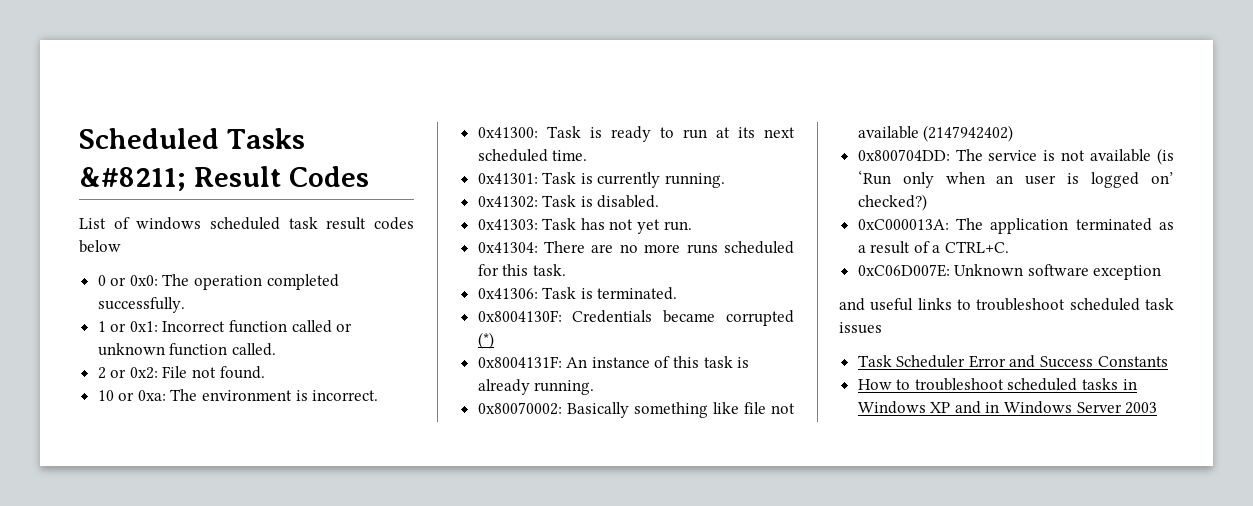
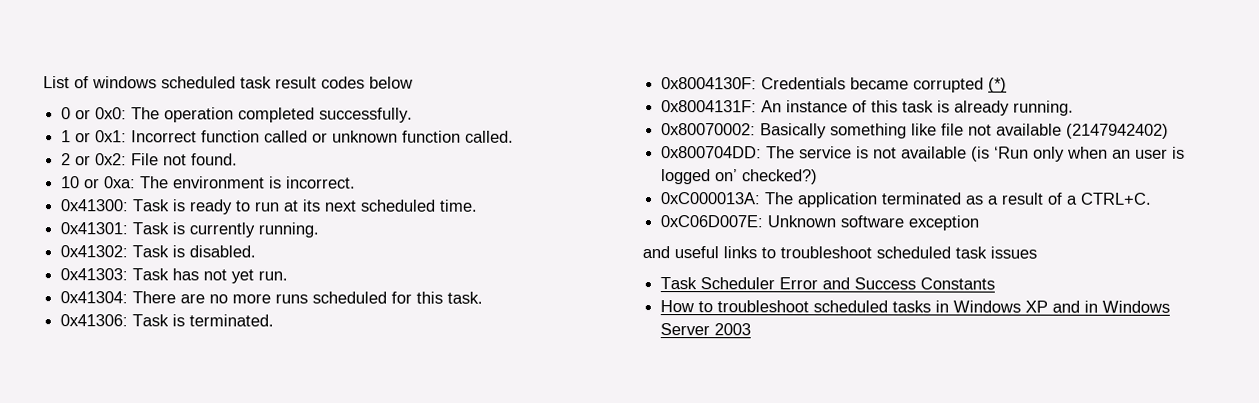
[79,128,305,149] [79,166,369,191] Scheduled Tasks &#8211; Result Codes // -> (43, 82) none

